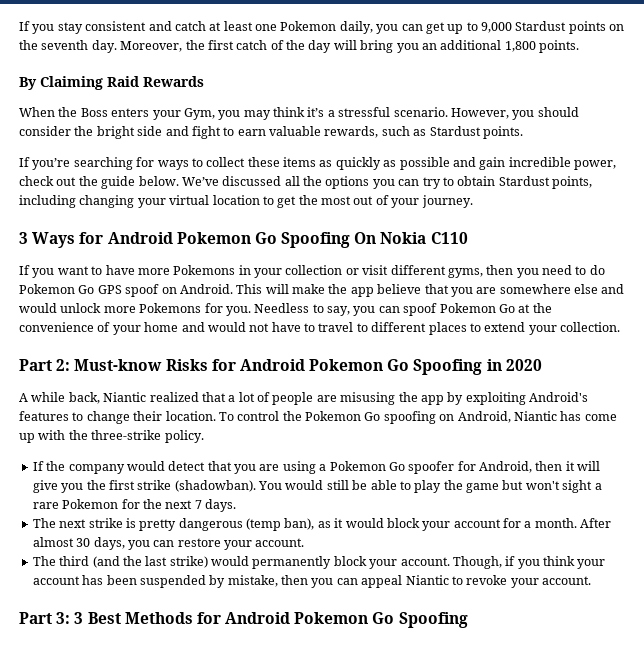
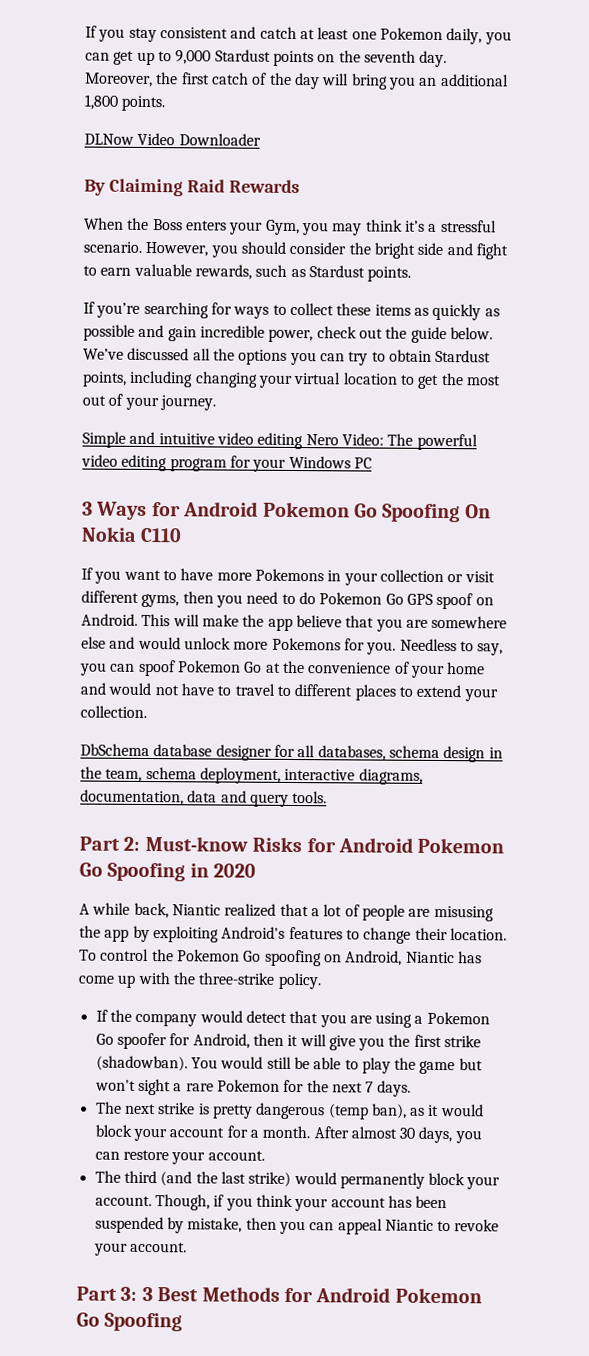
(579, 46) none -> [84,132,261,146] // DLNow Video Downloader
(473, 201) none -> [82,431,478,451] [81,454,372,472] // Simple and intuitive video editing Nero Video: The powerful video editing program for your Windows PC
(620, 327) none -> [80,743,503,763] [80,766,423,785] [80,789,328,807] // DbSchema database designer for all databases, schema design in the team, schema deployment, interactive diagrams, documentation, data and query tools.

